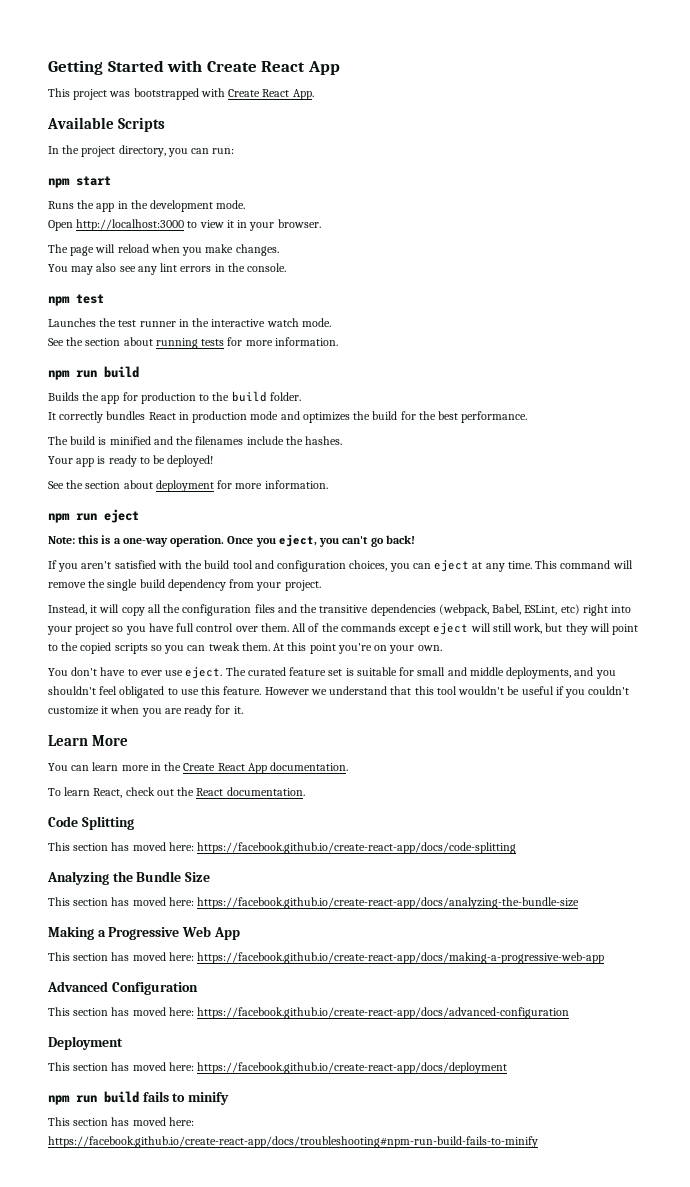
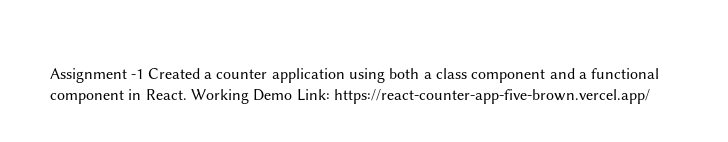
[48,60,340,75] [48,88,314,100] [47,117,166,132] [48,145,235,157] [48,176,111,188] [48,200,246,212] [48,219,321,231] [48,244,279,256] [48,263,287,275] [48,294,104,306] [48,318,331,327] [48,337,338,349] [48,366,139,380] [48,391,301,404] [48,411,528,423] [48,436,343,445] [48,455,214,467] [48,480,328,492] [48,509,139,523] [48,534,415,547] [48,560,633,572] [48,579,321,591] [48,604,632,616] [47,623,639,635] [48,642,442,654] [48,667,616,679] [48,686,630,698] [48,705,243,717] [48,735,129,746] [48,762,349,774] [48,787,305,798] [48,816,134,830] [48,842,517,854] [47,871,210,885] [48,897,580,909] [48,926,240,940] [48,952,605,964] [47,981,198,995] [48,1007,570,1019] [48,1036,123,1050] [48,1062,508,1074] [48,1091,229,1105] [48,1117,194,1126] [48,1136,538,1148] Getting Started with Create React App // This project was bootstrapped with Create React App. // Available Scripts // In the project directory, you can run: // npm start // Runs the app in the development mode. // Open http://localhost:3000 to view it in your browser. // The page will reload when you make changes. // You may also see any lint errors in the console. // npm test // Launches the test runner in the interactive watch mode. // See the section about running tests for more information. // npm run build // Builds the app for production to the build folder. // It correctly bundles React in production mode and optimizes the build for the best performance. // The build is minified and the filenames include the hashes. // Your app is ready to be deployed! // See the section about deployment for more information. // npm run eject // Note: this is a one-way operation. Once you eject, you can't go back! // If you aren't satisfied with the build tool and configuration choices, you can eject at any time. This command will remove the single build dependency from your project. // Instead, it will copy all the configuration files and the transitive dependencies (webpack, Babel, ESLint, etc) right into your project so you have full control over them. All of the commands except eject will still work, but they will point to the copied scripts so you can tweak them. At this point you're on your own. // You don't have to ever use eject. The curated feature set is suitable for small and middle deployments, and you shouldn't feel obligated to use this feature. However we understand that this tool wouldn't be useful if you couldn't customize it when you are ready for it. // Learn More // You can learn more in the Create React App documentation. // To learn React, check out the React documentation. // Code Splitting // This section has moved here: https://facebook.github.io/create-react-app/docs/code-splitting // Analyzing the Bundle Size // This section has moved here: https://facebook.github.io/create-react-app/docs/analyzing-the-bundle-size // Making a Progressive Web App // This section has moved here: https://facebook.github.io/create-react-app/docs/making-a-progressive-web-app // Advanced Configuration // This section has moved here: https://facebook.github.io/create-react-app/docs/advanced-configuration // Deployment // This section has moved here: https://facebook.github.io/create-react-app/docs/deployment // npm run build fails to minify // This section has moved here: https://facebook.github.io/create-react-app/docs/troubleshooting#npm-run-build-fails-to-minify -> [50,68,660,83] [50,89,650,104] Assignment -1 Created a counter application using both a class component and a functional component in React. Working Demo Link: https://react-counter-app-five-brown.vercel.app/

